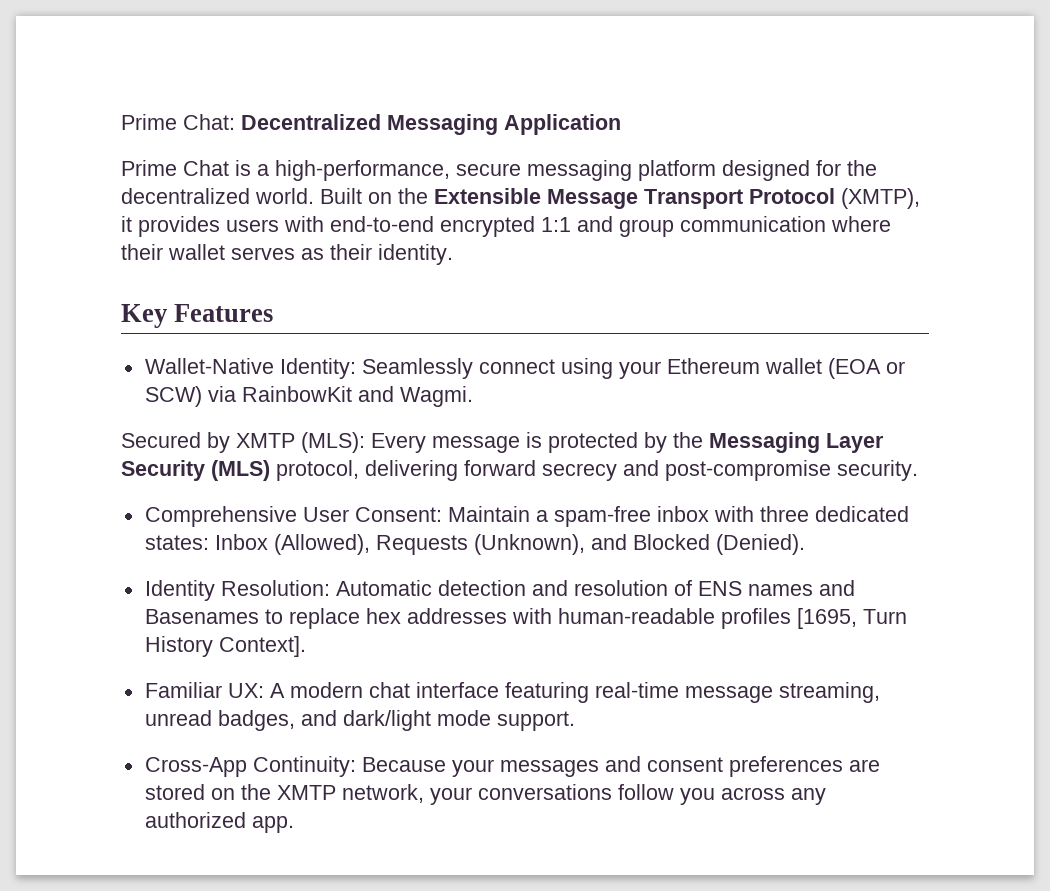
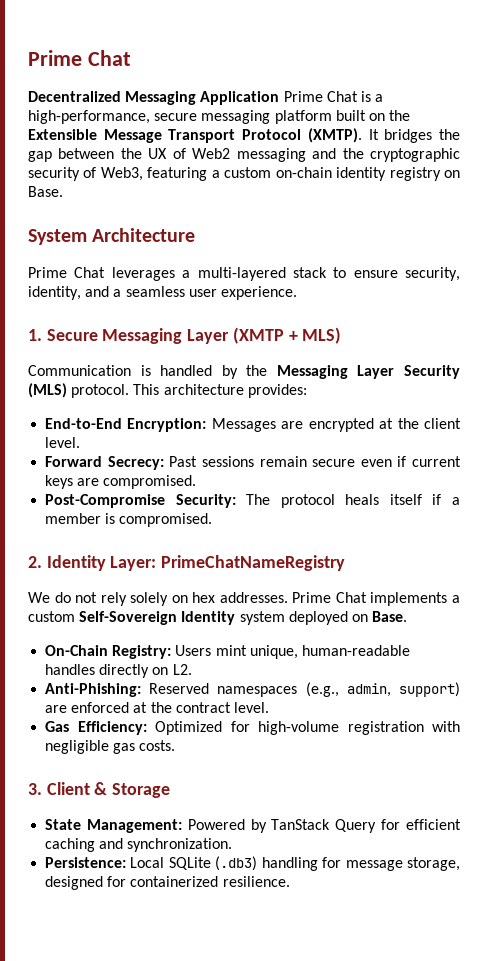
[121,114,235,130] Prime Chat: -> [28,50,131,66] Prime Chat //
(621, 124) // -> (280, 98) none
[722,160,877,181] [121,188,362,204] designed for the decentralized world. Built -> [335,110,366,121] built
[841,188,920,209] [121,216,891,237] [121,244,453,265] [121,304,274,328] [144,358,905,379] [144,386,473,407] [121,432,638,453] (XMTP), it provides users with end-to-end encrypted 1:1 and group communication where their wallet serves as their identity. // Key Features // Wallet-Native Identity: Seamlessly connect using your Ethereum wallet (EOA or SCW) via RainbowKit and Wagmi. // Secured by XMTP (MLS): Every message is protected -> [307,128,461,143] [28,148,461,162] [28,167,461,181] [28,186,63,197] [28,228,196,245] [28,267,460,281] [28,286,297,300] [28,327,342,344] [28,365,213,376] (XMTP). It bridges the gap between the UX of Web2 messaging and the cryptographic security of Web3, featuring a custom on-chain identity registry on Base. // System Architecture // Prime Chat leverages a multi-layered stack to ensure security, identity, and a seamless user experience. // 1. Secure Messaging Layer (XMTP + MLS) // Communication is handled
[276,460,918,481] [144,506,909,527] [144,534,805,555] [144,580,855,601] [144,608,907,629] [144,636,306,657] [144,682,880,703] [144,710,575,731] [144,756,880,777] [144,784,826,805] [144,812,294,833] protocol, delivering forward secrecy and post-compromise security. // Comprehensive User Consent: Maintain a spam-free inbox with three dedicated states: Inbox (Allowed), Requests (Unknown), and Blocked (Denied). // Identity Resolution: Automatic detection and resolution of ENS names and Basenames to replace hex addresses with human-readable profiles [1695, Turn History Context]. // Familiar UX: A modern chat interface featuring real-time message streaming, unread badges, and dark/light mode support. // Cross-App Continuity: Because your messages and consent preferences are stored on the XMTP network, your conversations follow you across any authorized app. -> [71,384,307,398] [45,418,461,432] [45,437,81,448] [45,456,461,470] [45,475,197,489] [45,494,460,508] [45,513,213,527] [28,555,346,571] [28,592,460,606] [28,611,408,625] [45,645,410,659] [45,664,192,678] [45,682,460,697] [45,702,269,713] [45,721,460,735] [45,740,176,754] [28,782,171,798] [45,819,461,833] [45,838,233,852] [45,856,460,871] [45,876,290,890] protocol. This architecture provides: // End-to-End Encryption: Messages are encrypted at the client level. // Forward Secrecy: Past sessions remain secure even if current keys are compromised. // Post-Compromise Security: The protocol heals itself if a member is compromised. // 2. Identity Layer: PrimeChatNameRegistry // We do not rely solely on hex addresses. Prime Chat implements a custom Self-Sovereign Identity system deployed on Base. // On-Chain Registry: Users mint unique, human-readable handles directly on L2. // Anti-Phishing: Reserved namespaces (e.g., admin, support) are enforced at the contract level. // Gas Efficiency: Optimized for high-volume registration with negligible gas costs. // 3. Client & Storage // State Management: Powered by TanStack Query for efficient caching and synchronization. // Persistence: Local SQLite (.db3) handling for message storage, designed for containerized resilience.

